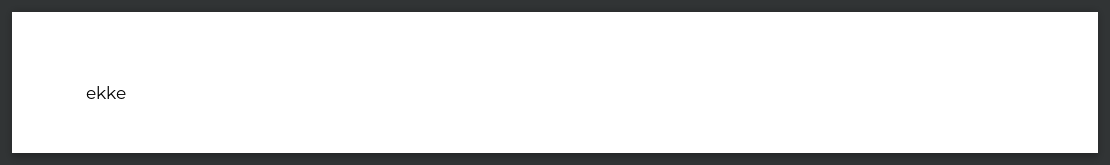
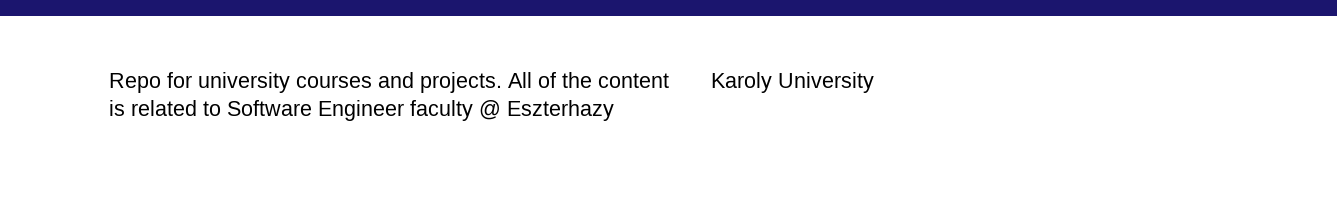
[86,86,126,99] ekke -> [109,72,669,93] [109,100,614,121] [711,72,874,93] Repo for university courses and projects. All of the content is related to Software Engineer faculty @ Eszterhazy Karoly University

